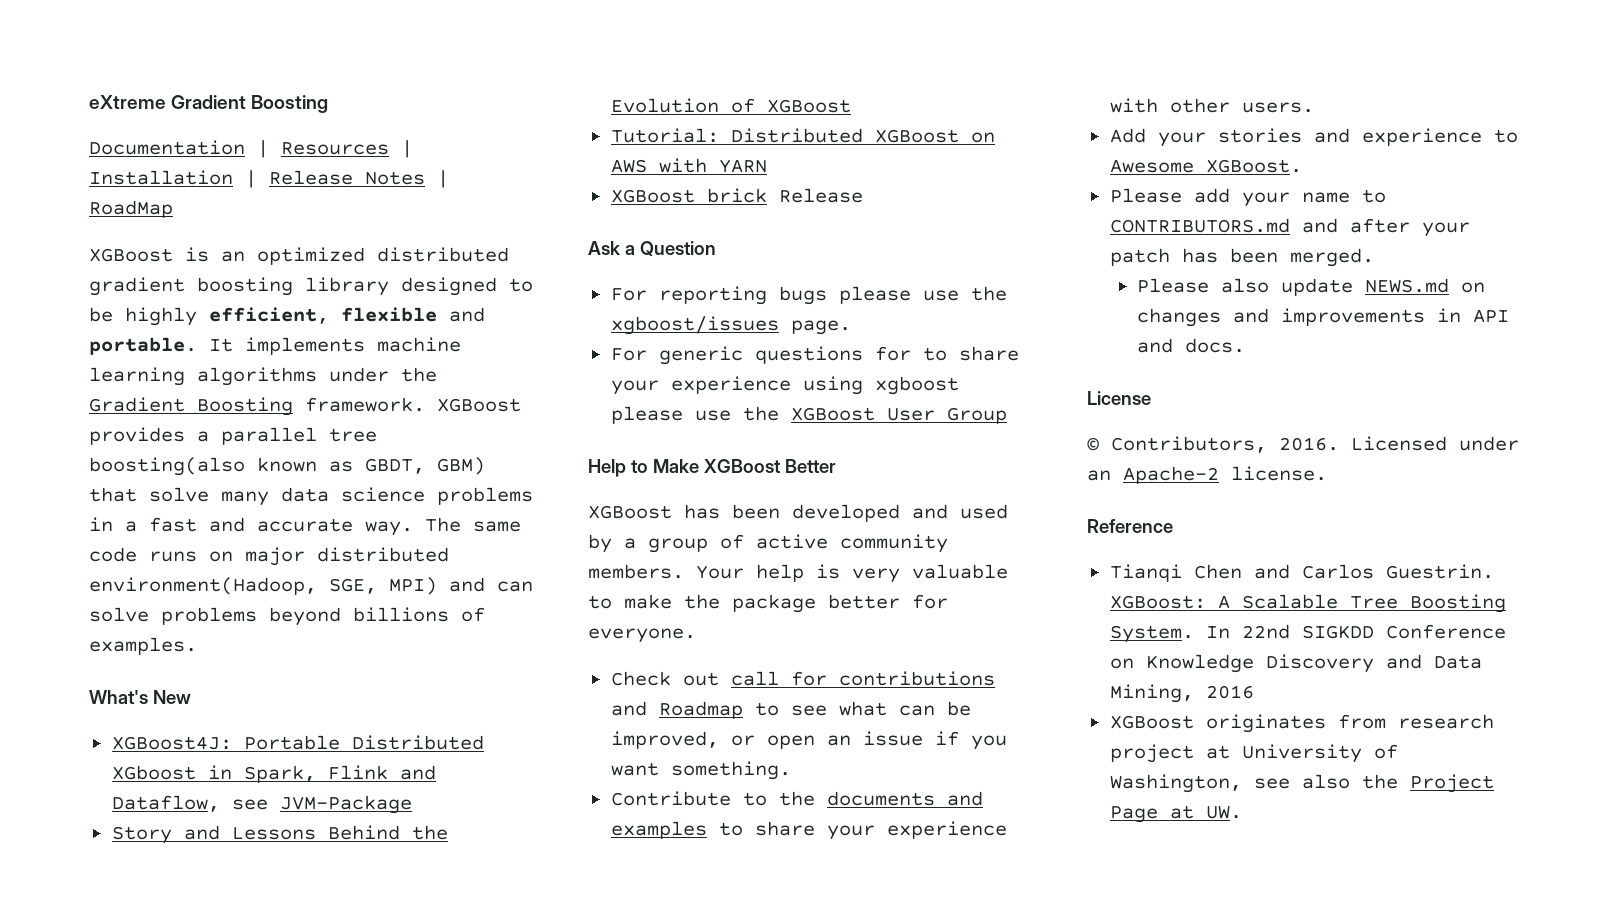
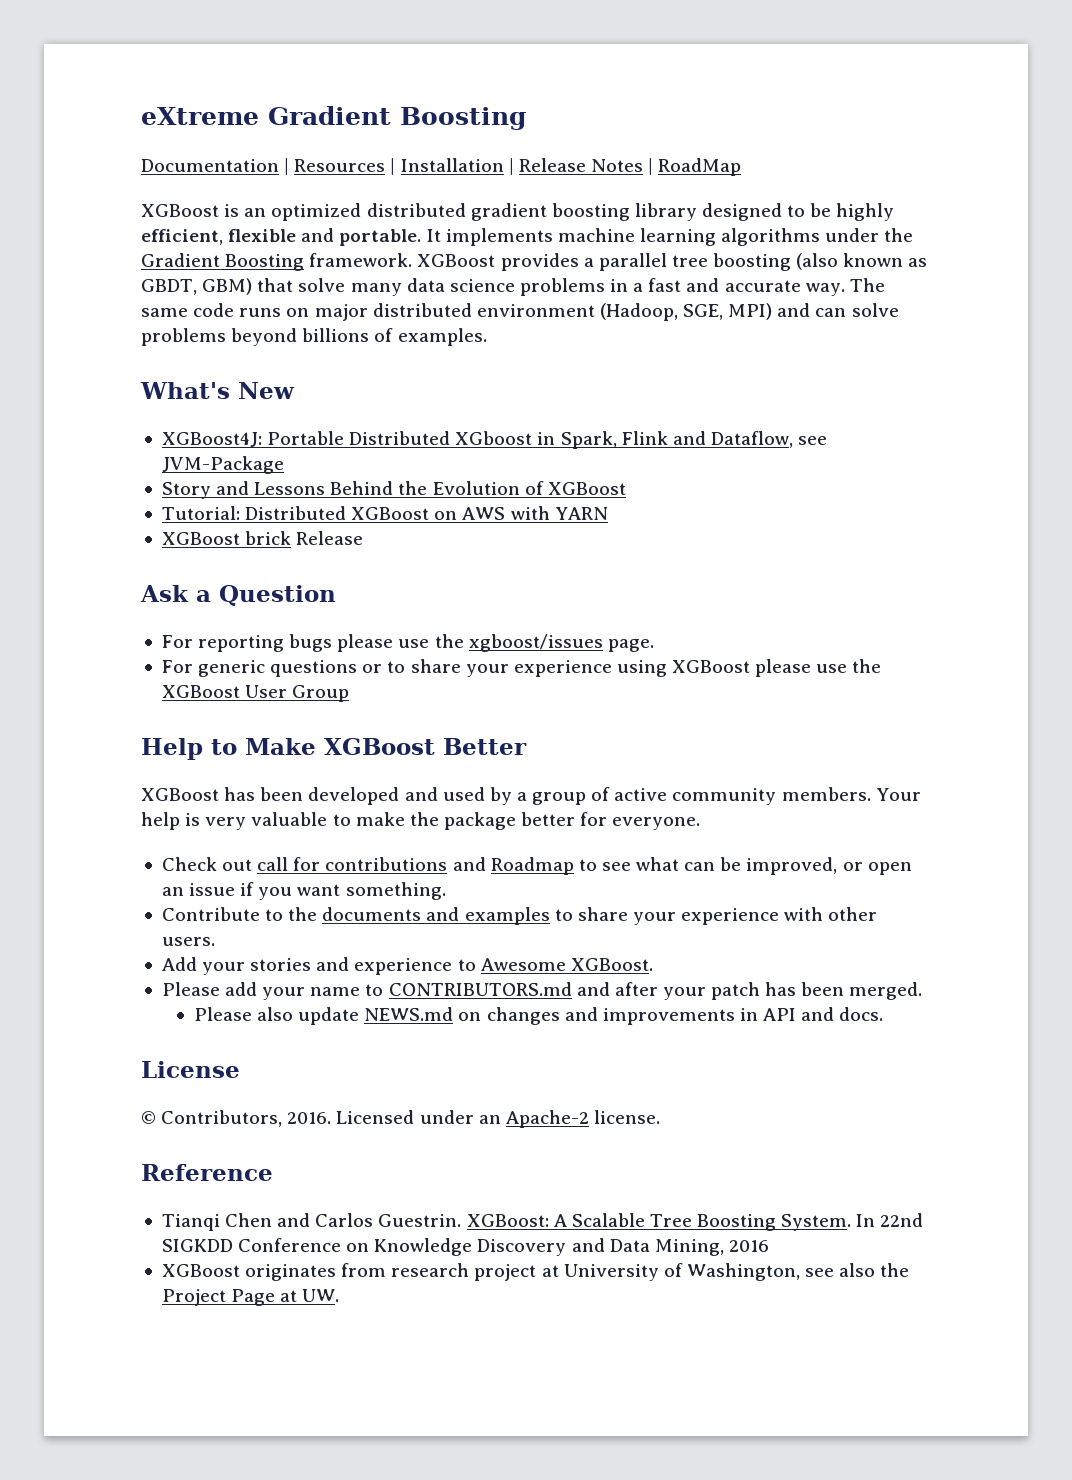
[89,457,245,476] boosting(also -> [713,253,839,271] boosting (also
[89,577,317,595] environment(Hadoop, -> [476,303,678,321] environment (Hadoop,
[874,346,911,361] for -> [362,664,383,673] or
[874,376,959,395] xgboost -> [672,660,751,673] XGBoost

